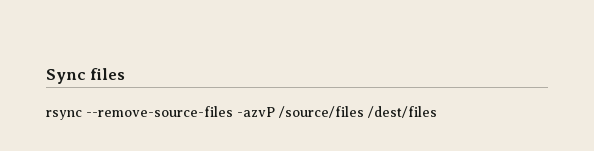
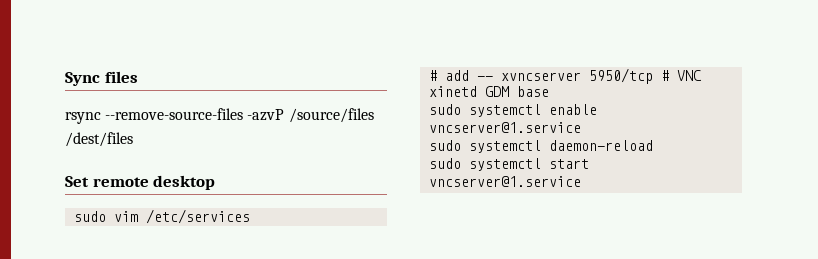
(437, 112) none -> [65,175,216,190] [74,209,251,224] [429,68,703,84] [429,86,550,97] [429,104,598,117] [429,122,582,133] [429,140,654,153] [429,158,590,171] [429,176,582,187] // Set remote desktop // sudo vim /etc/services // # add -- xvncserver 5950/tcp # VNC xinetd GDM base // sudo systemctl enable vncserver@1.service // sudo systemctl daemon-reload // sudo systemctl start vncserver@1.service

